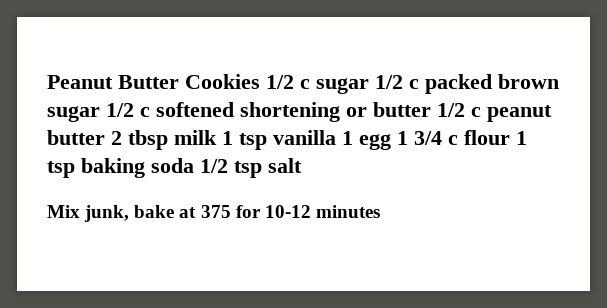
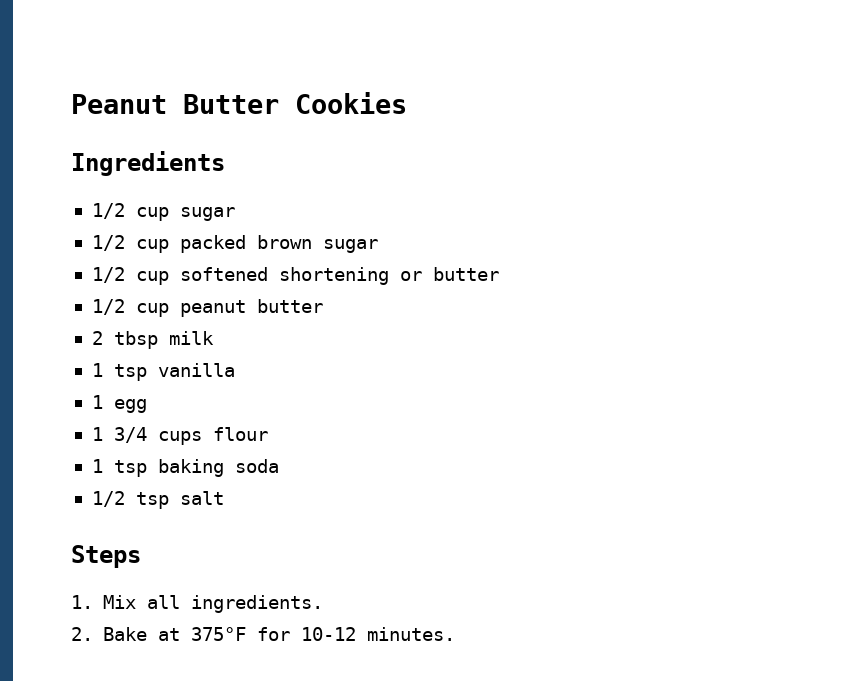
[266,75,419,94] 1/2 c sugar 1/2 c -> [71,151,225,176] [91,203,235,221] [91,235,169,253] // Ingredients // 1/2 cup sugar // 1/2 cup
[106,103,150,117] 1/2 c -> [91,267,169,285] // 1/2 cup
[437,103,481,117] 1/2 c -> [91,299,169,317] // 1/2 cup
(105, 137) none -> (323, 306) //
(217, 137) none -> (214, 338) //
(336, 137) none -> (235, 370) //
(391, 142) none -> (147, 406) //
[448,135,458,145] c -> [157,431,202,445] cups
(510, 137) none -> (268, 434) //
(194, 165) none -> (279, 466) //
[47,205,231,222] Mix junk, bake at 375 -> [71,545,141,568] [71,595,323,613] [71,627,246,641] Steps // 1. Mix all ingredients. // 2. Bake at 375°F
[315,205,380,218] minutes -> [366,627,455,641] minutes.

